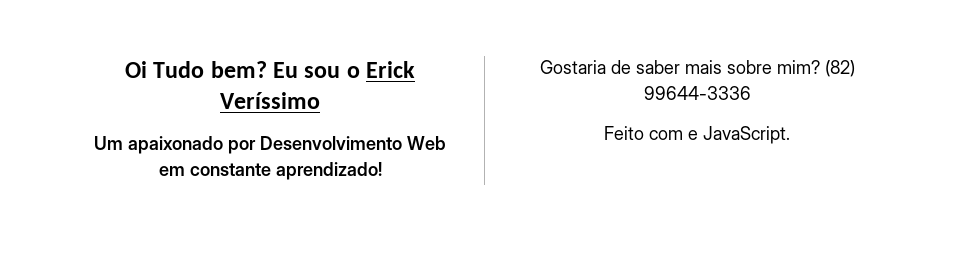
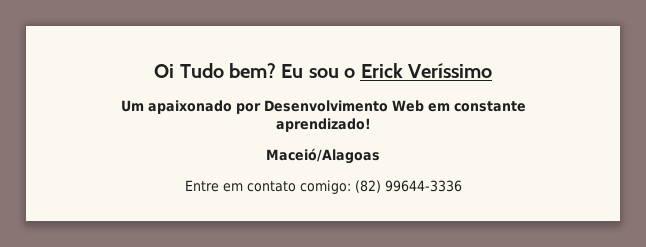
[539,60,855,77] [643,86,751,100] [604,126,790,144] Gostaria de saber mais sobre mim? (82) 99644-3336 // Feito com e JavaScript. -> [266,148,380,164] [184,180,462,194] Maceió/Alagoas // Entre em contato comigo: (82) 99644-3336

